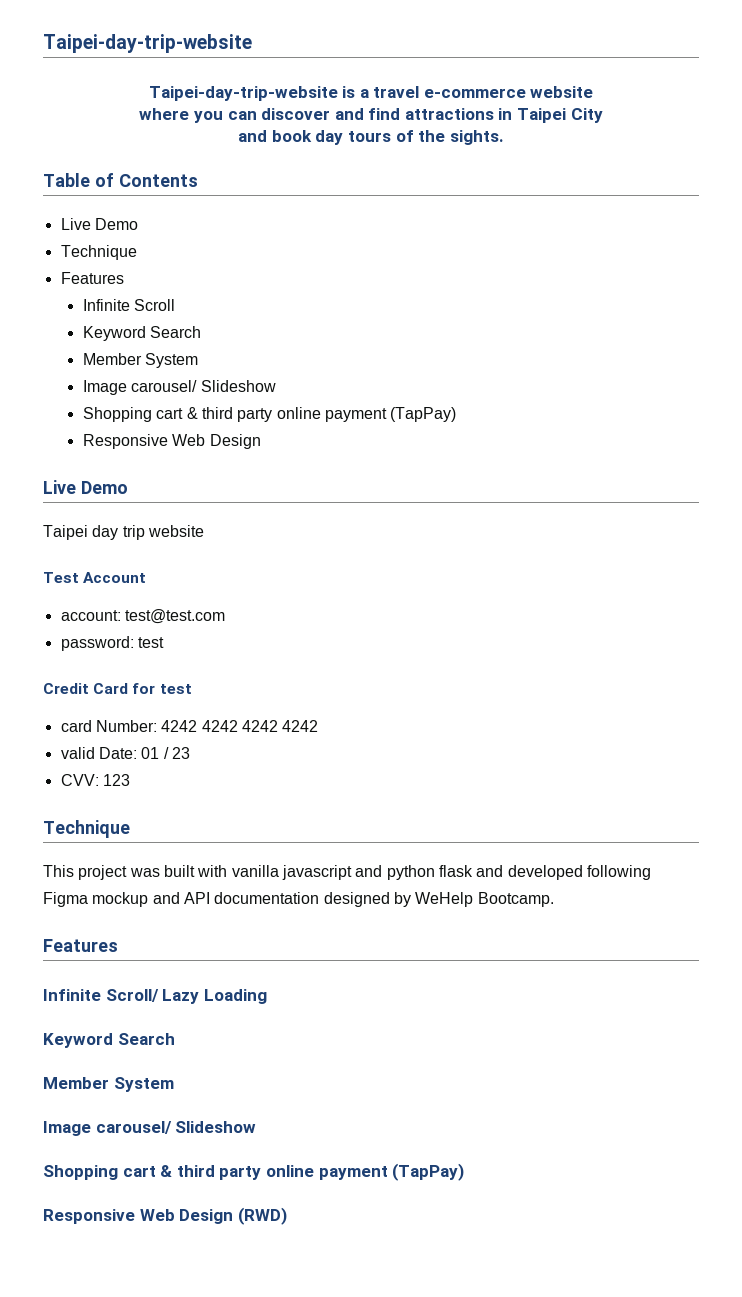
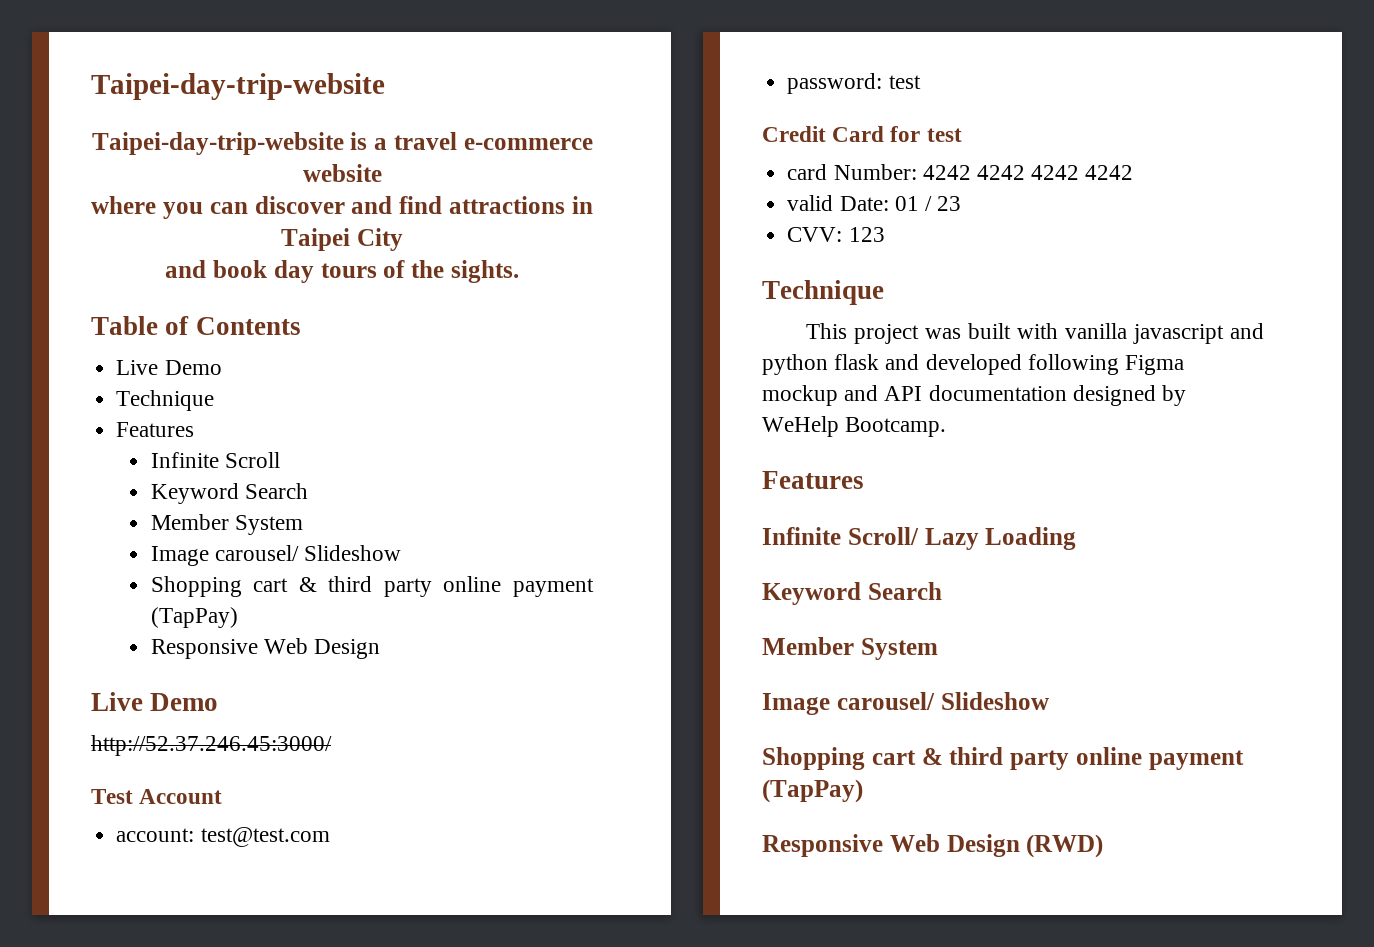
[43,525,204,540] Taipei day trip website -> [91,735,332,756] http://52.37.246.45:3000/

